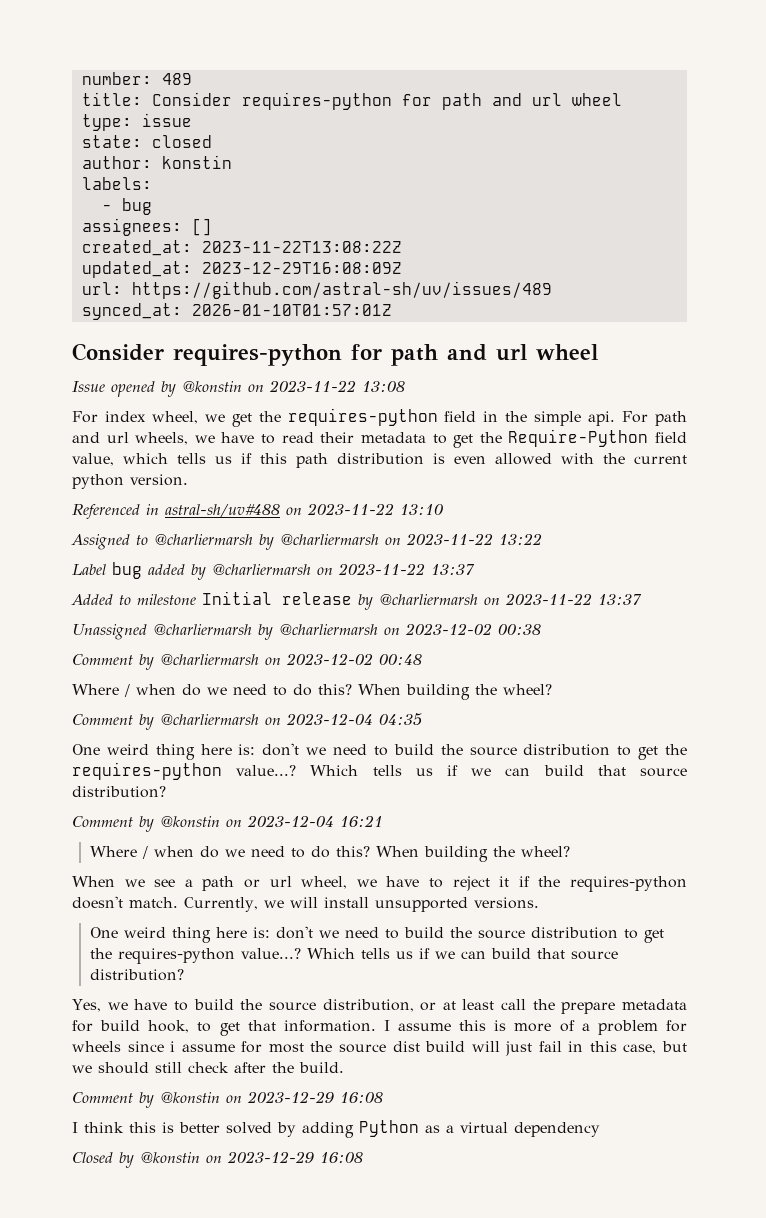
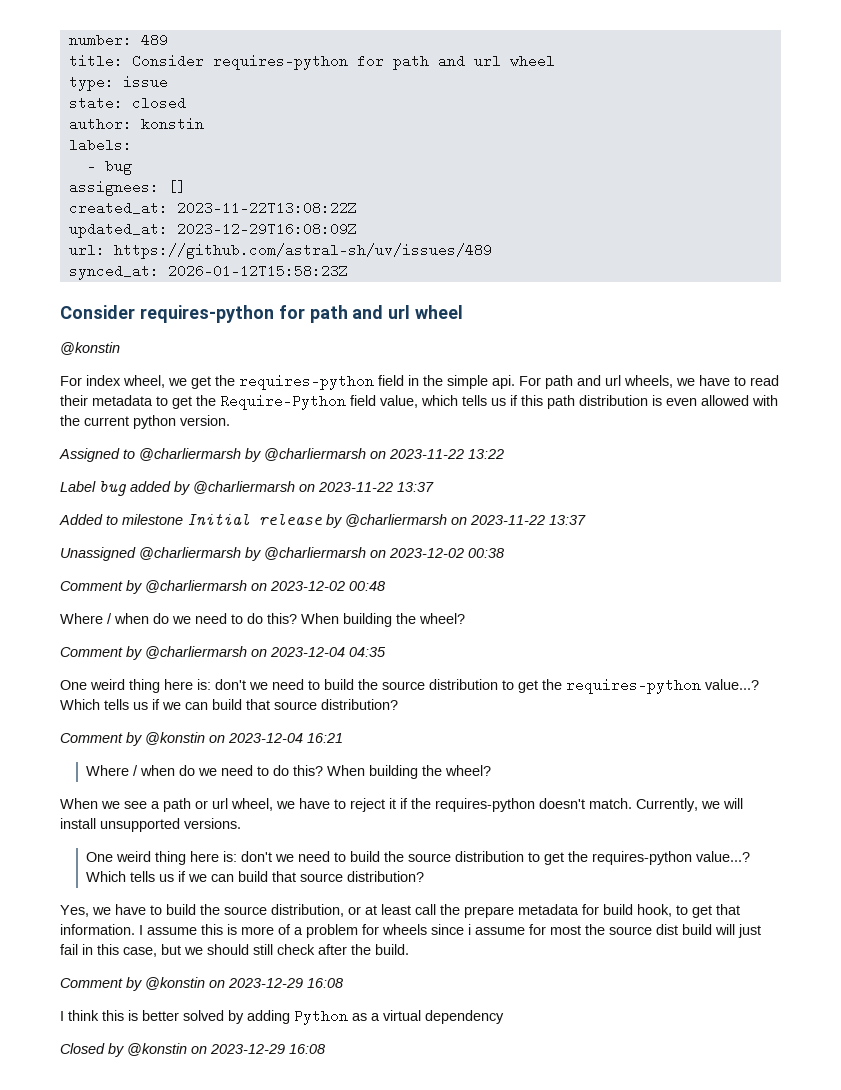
[191,304,392,316] [72,343,598,366] [72,380,405,397] 2026-01-10T01:57:01Z // Consider requires-python for path and url wheel // Issue opened by @konstin on 2023-11-22 13:08 -> [167,264,348,278] [60,305,464,323] [60,342,120,355] 2026-01-12T15:58:23Z // Consider requires-python for path and url wheel // @konstin
[72,503,443,519] // Referenced in astral-sh/uv#488 on 2023-11-22 13:10 -> (230, 420) none

